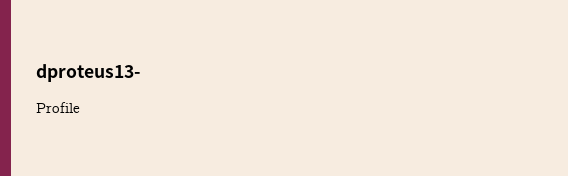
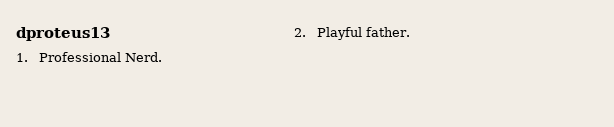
[36,64,140,82] [36,102,80,113] dproteus13- // Profile -> [16,27,110,41] [16,52,163,62] [294,27,411,40] dproteus13 // 1. Professional Nerd. // 2. Playful father.

